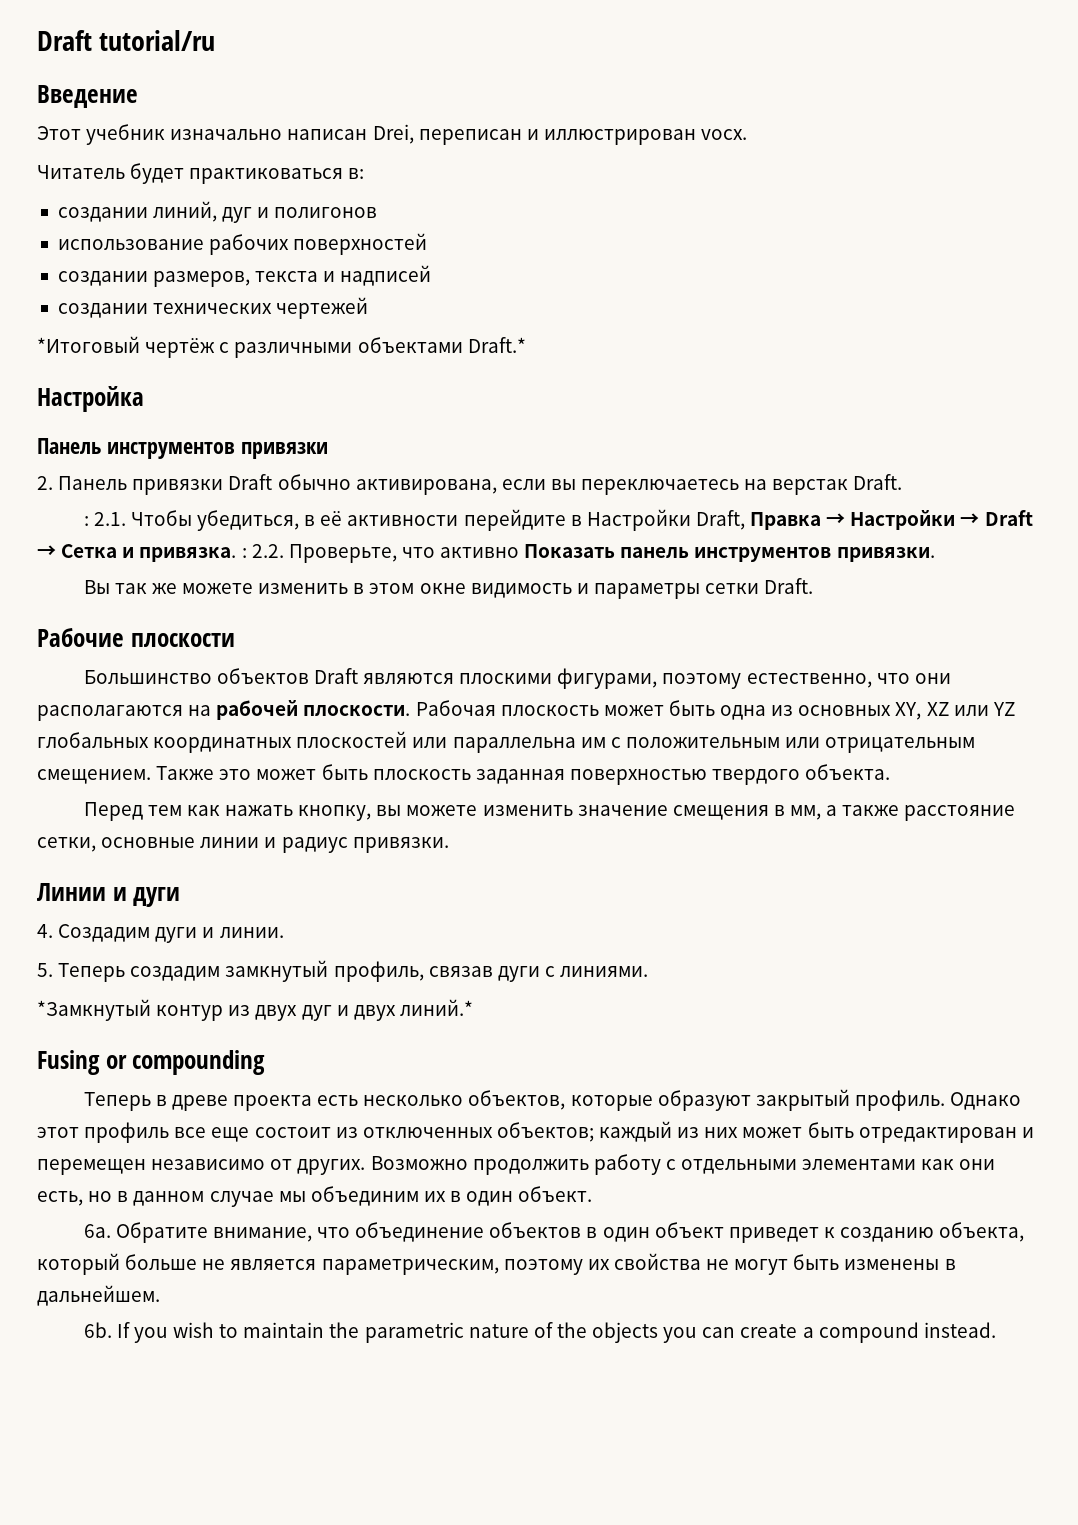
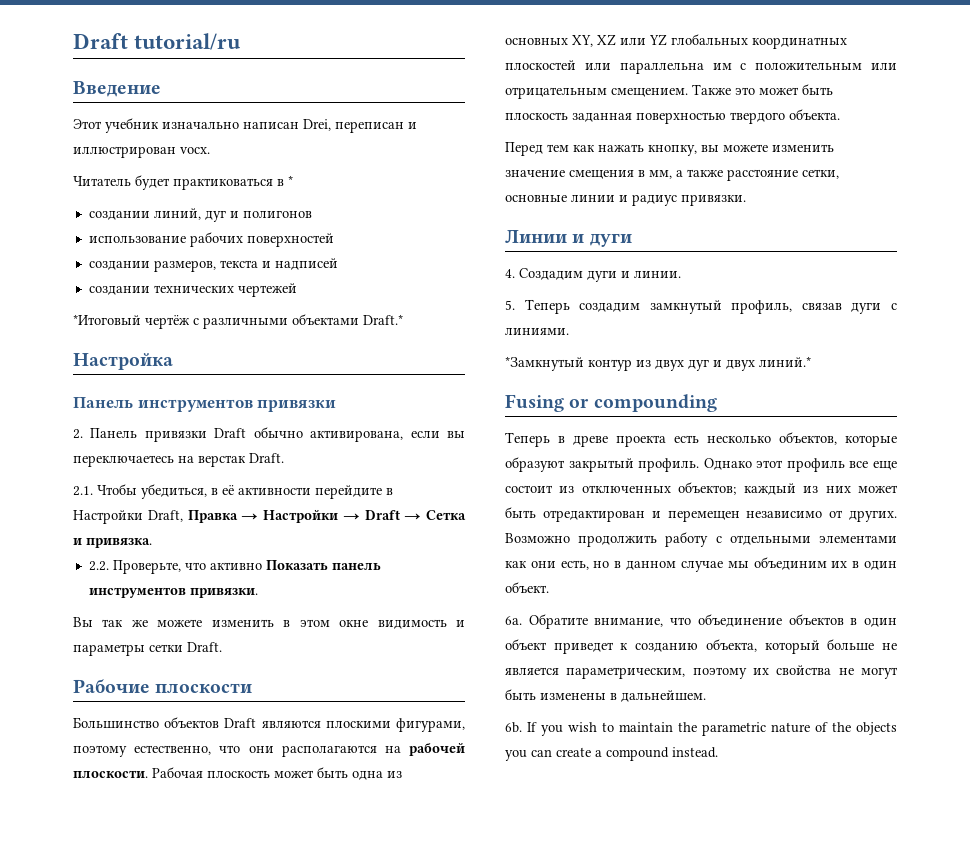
[348,168,365,179] в: -> [277,175,293,186] в *
[83,516,89,526] : -> (284, 458) none
[241,548,247,558] : -> (152, 543) //

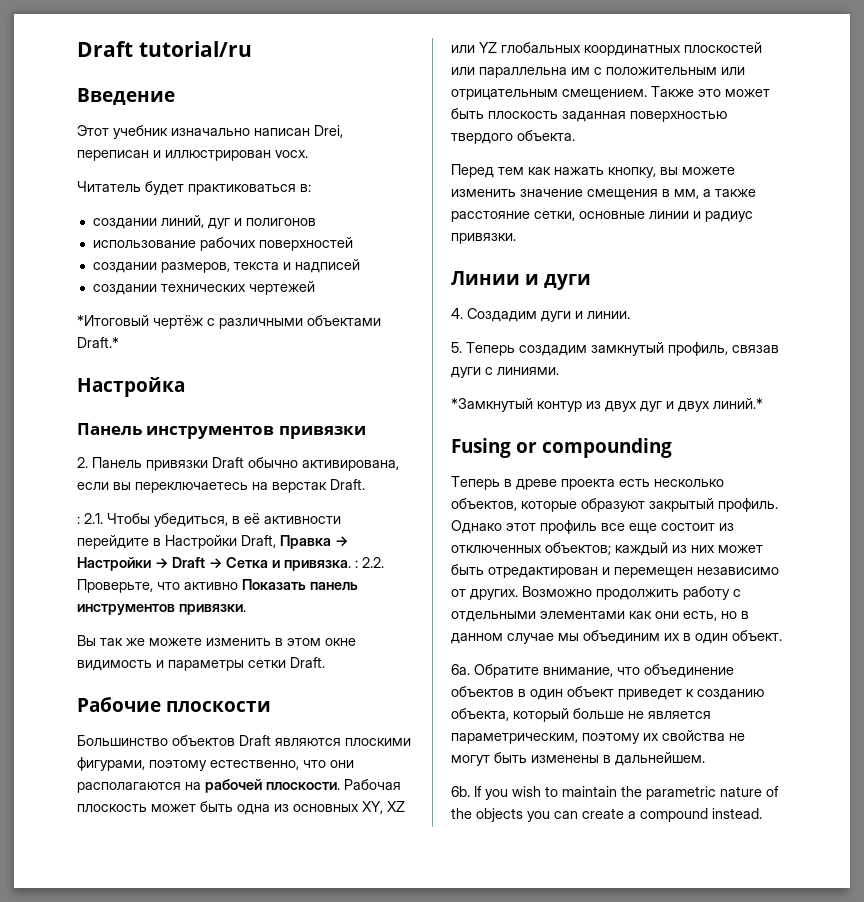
[277,175,293,186] в * -> [300,184,311,192] в:
(284, 458) none -> [77,516,80,524] :
(152, 543) // -> [355,560,358,568] :

